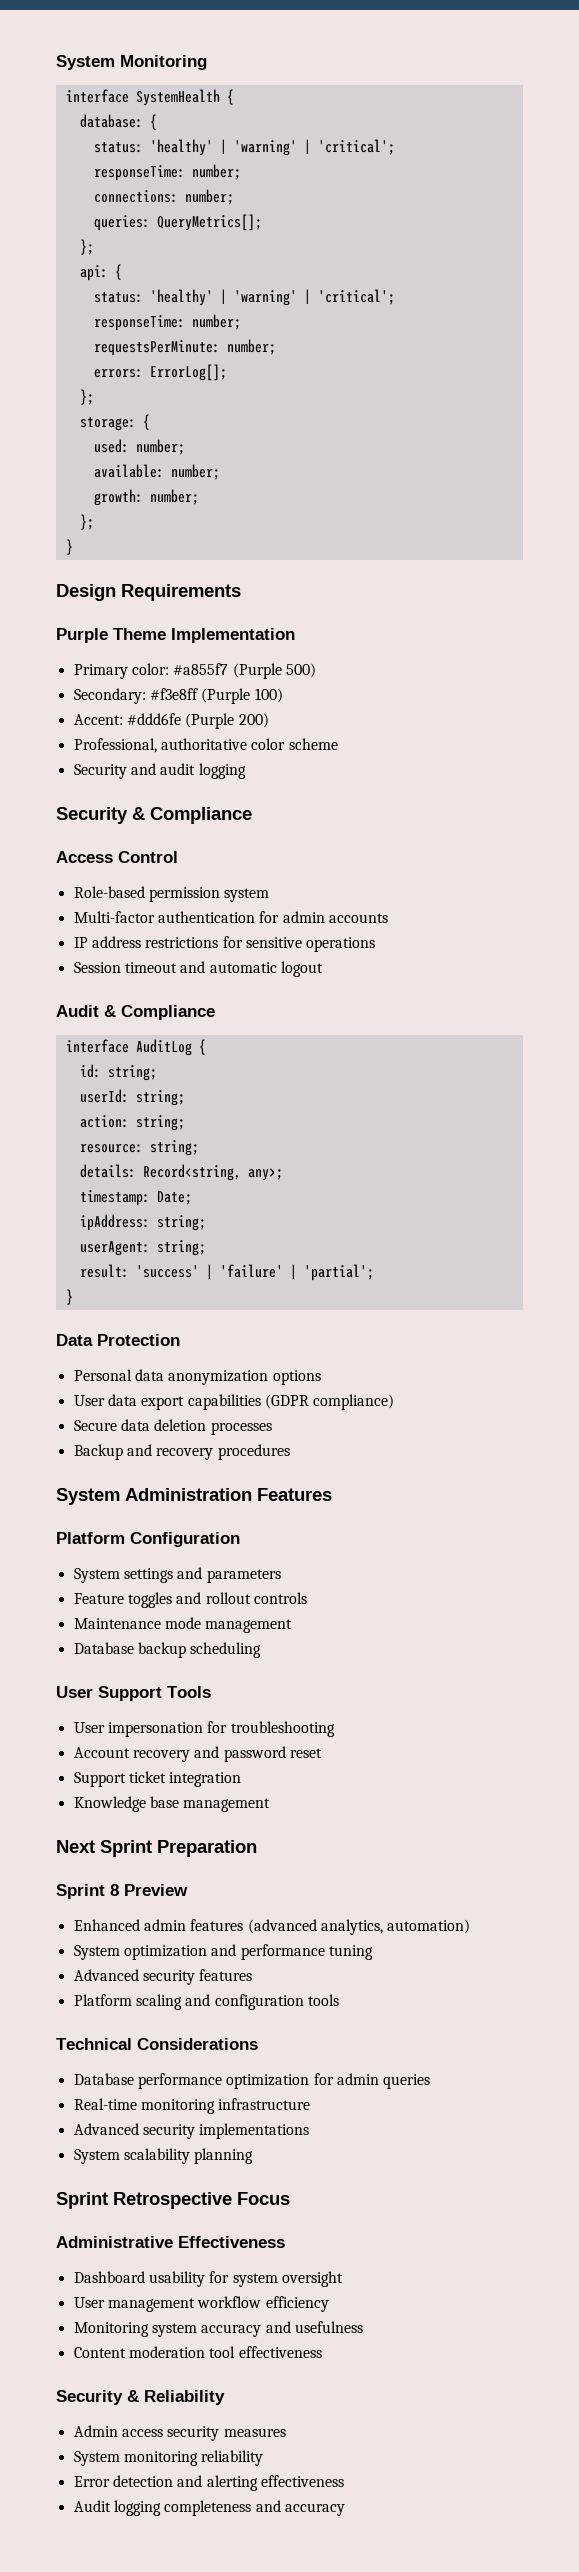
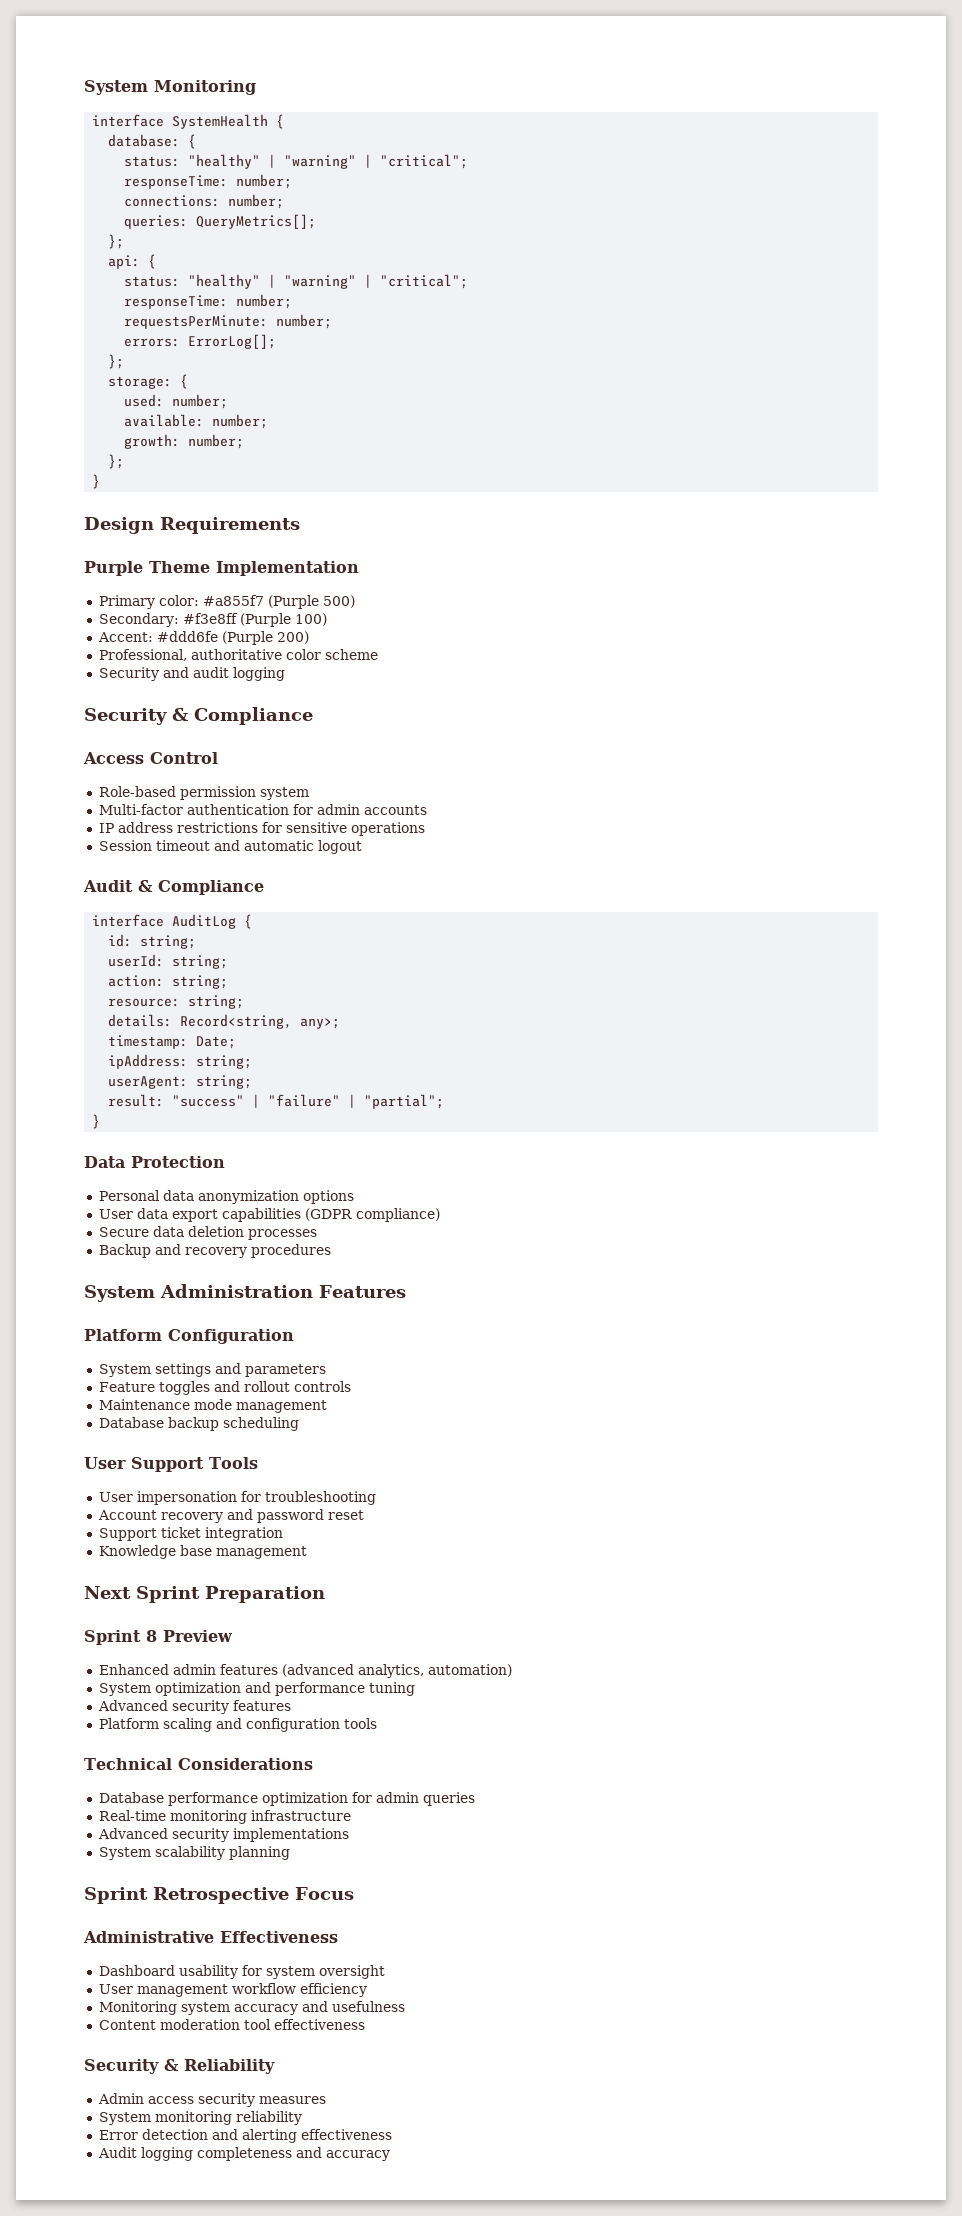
[149,139,395,156] 'healthy' | 'warning' | 'critical'; -> [188,154,469,169] "healthy" | "warning" | "critical";
[149,289,395,306] 'healthy' | 'warning' | 'critical'; -> [188,274,469,289] "healthy" | "warning" | "critical";
[135,1264,374,1281] 'success' | 'failure' | 'partial'; -> [172,1094,445,1109] "success" | "failure" | "partial";

